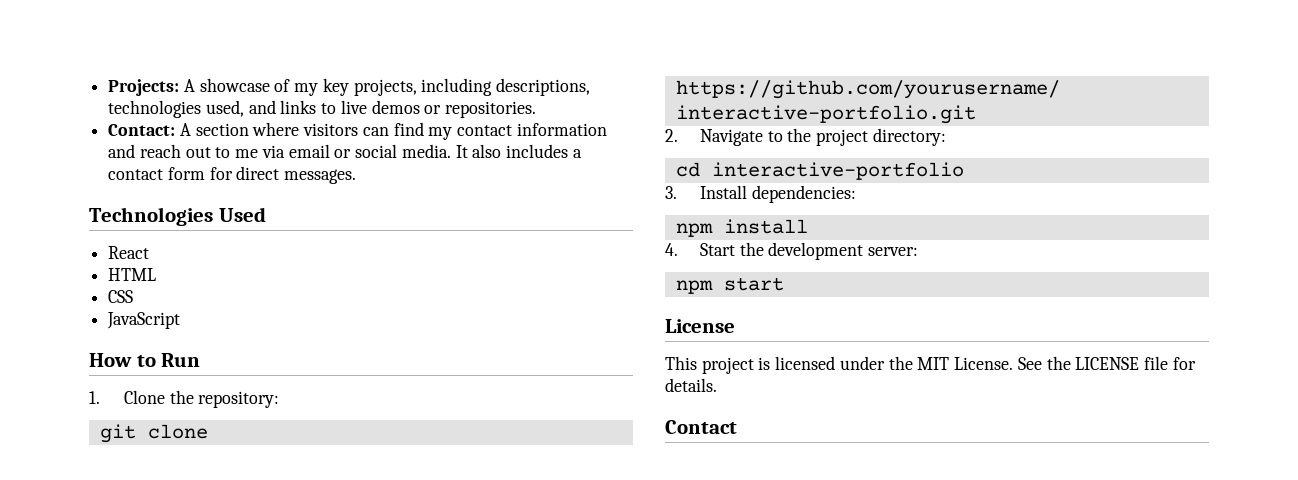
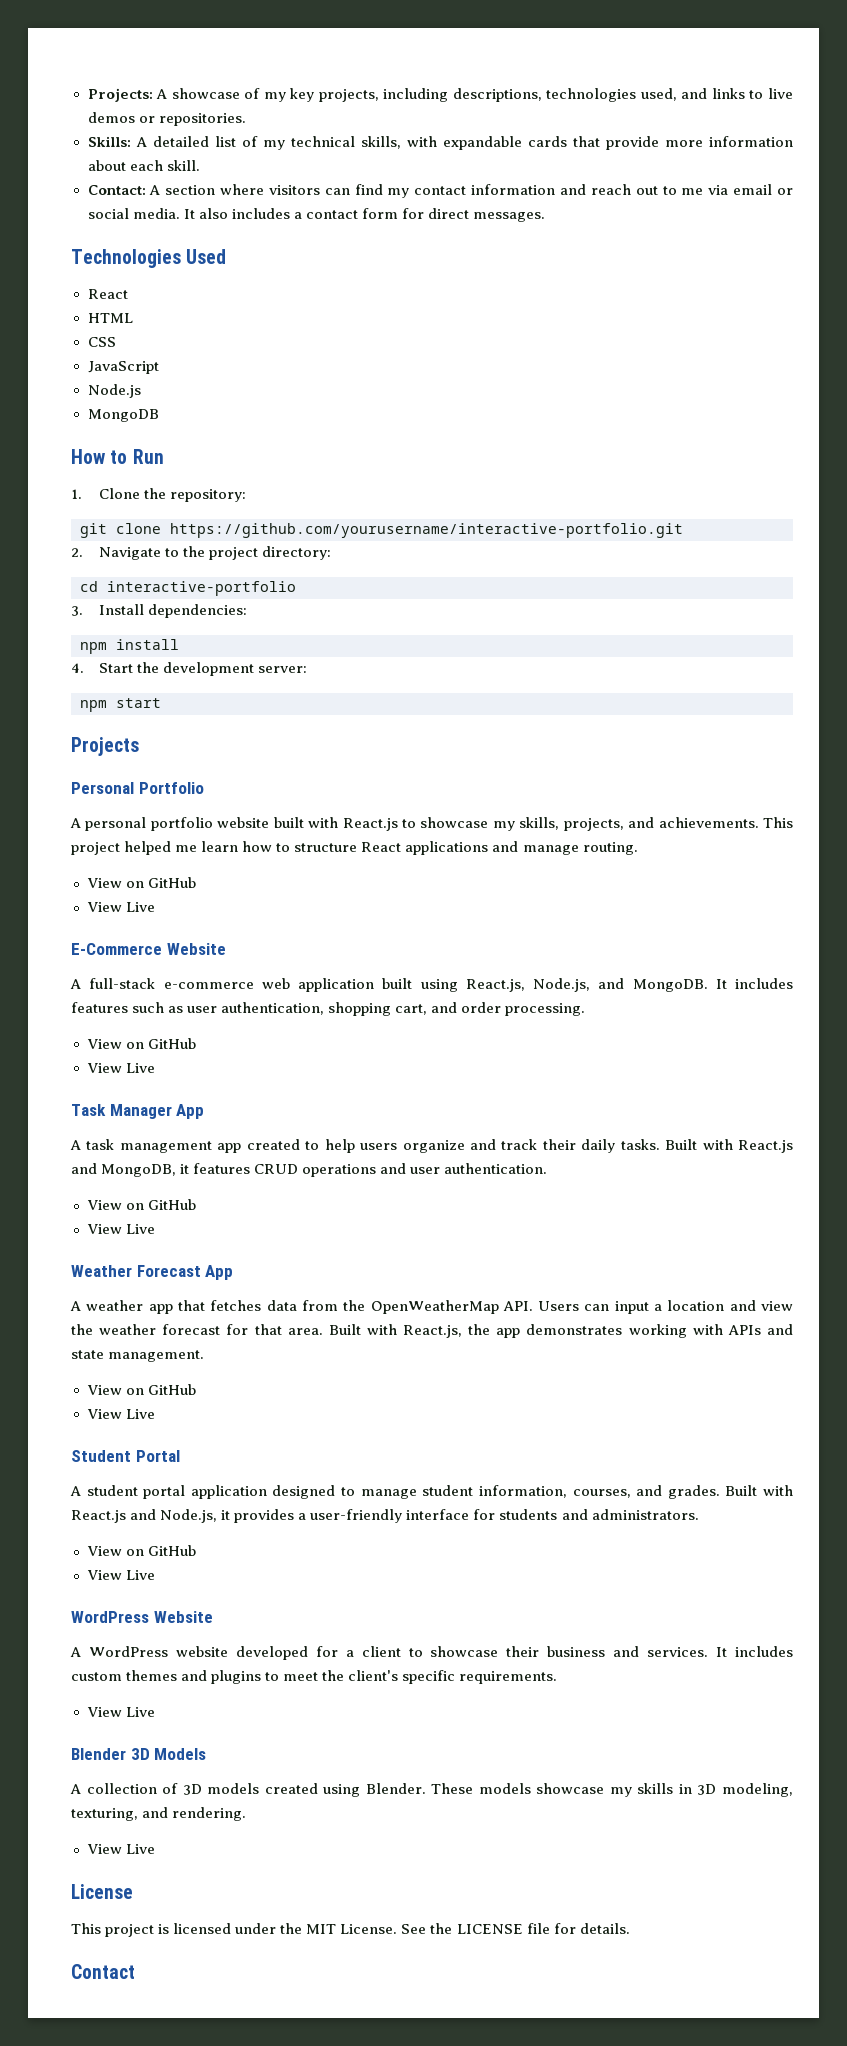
(537, 109) none -> [87,136,794,150] [87,160,200,171] // Skills: A detailed list of my technical skills, with expandable cards that provide more information about each skill.
(181, 320) none -> [87,384,141,398] [87,409,159,422] // Node.js // MongoDB
(784, 284) none -> [71,737,139,756] [71,782,204,794] [70,817,794,831] [71,841,638,855] [86,877,196,888] [86,902,155,912] [71,943,226,955] [70,978,793,992] [71,1002,586,1016] [86,1038,196,1049] [86,1063,155,1073] [71,1104,205,1119] [70,1139,793,1153] [71,1163,548,1177] [86,1199,196,1210] [86,1224,155,1234] [71,1265,234,1280] [70,1300,793,1314] [71,1324,793,1338] [71,1350,205,1362] [86,1384,196,1395] [86,1409,155,1419] [71,1450,180,1462] [70,1485,794,1499] [71,1509,699,1523] [86,1545,196,1556] [86,1570,155,1580] [71,1611,213,1623] [70,1646,794,1660] [71,1670,558,1684] [86,1707,155,1717] [71,1748,207,1760] [70,1783,793,1797] [71,1807,247,1821] [86,1844,155,1854] // Projects // Personal Portfolio // A personal portfolio website built with React.js to showcase my skills, projects, and achievements. This project helped me learn how to structure React applications and manage routing. // View on GitHub // View Live // E-Commerce Website // A full-stack e-commerce web application built using React.js, Node.js, and MongoDB. It includes features such as user authentication, shopping cart, and order processing. // View on GitHub // View Live // Task Manager App // A task management app created to help users organize and track their daily tasks. Built with React.js and MongoDB, it features CRUD operations and user authentication. // View on GitHub // View Live // Weather Forecast App // A weather app that fetches data from the OpenWeatherMap API. Users can input a location and view the weather forecast for that area. Built with React.js, the app demonstrates working with APIs and state management. // View on GitHub // View Live // Student Portal // A student portal application designed to manage student information, courses, and grades. Built with React.js and Node.js, it provides a user-friendly interface for students and administrators. // View on GitHub // View Live // WordPress Website // A WordPress website developed for a client to showcase their business and services. It includes custom themes and plugins to meet the client's specific requirements. // View Live // Blender 3D Models // A collection of 3D models created using Blender. These models showcase my skills in 3D modeling, texturing, and rendering. // View Live

